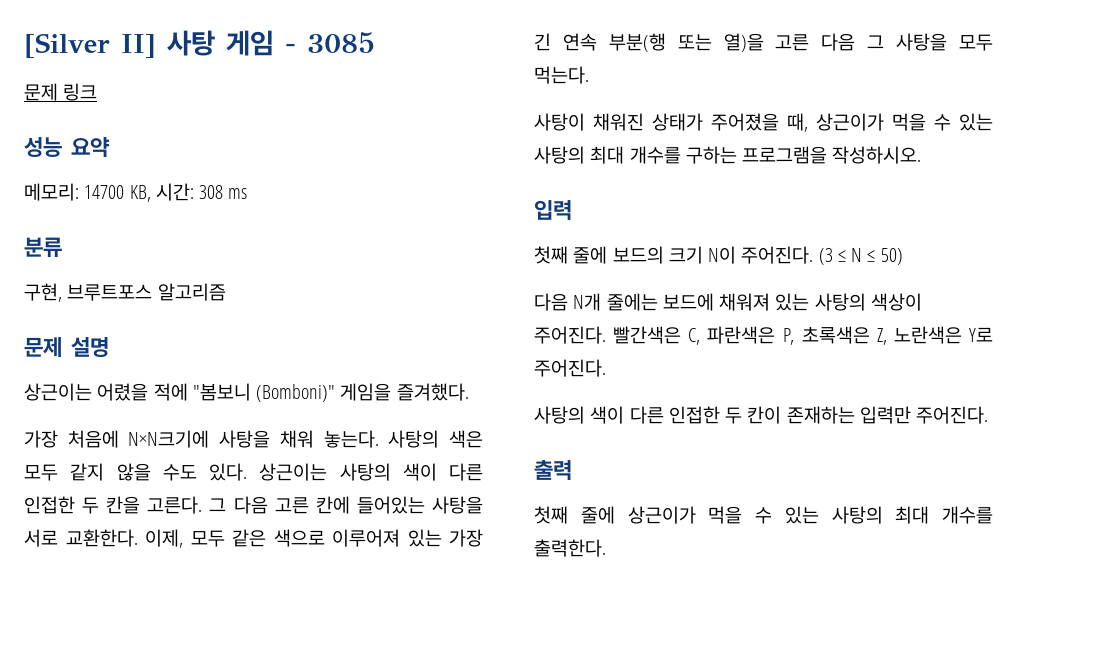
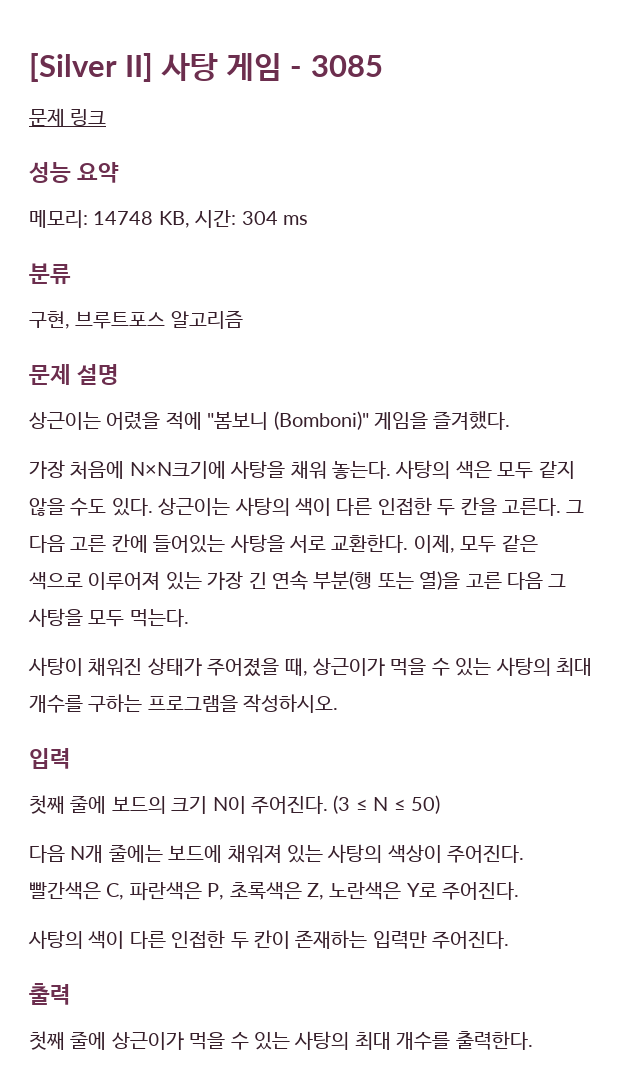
[84,185,125,199] 14700 -> [93,211,154,225] 14748
[199,185,224,199] 308 -> [241,211,278,225] 304

